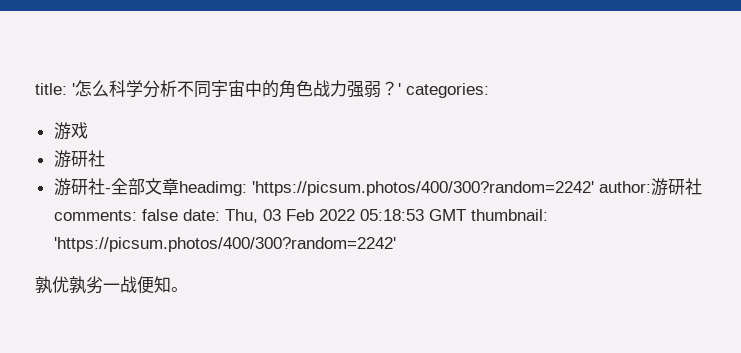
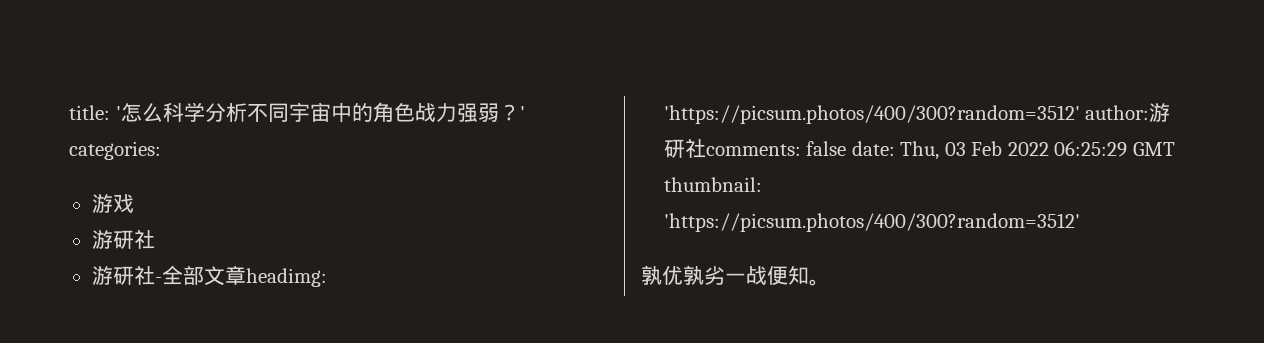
[251,181,594,196] 'https://picsum.photos/400/300?random=2242' -> [663,105,1080,124] 'https://picsum.photos/400/300?random=3512'
[359,209,424,221] 05:18:53 -> [1054,141,1128,157] 06:25:29
[53,237,396,252] 'https://picsum.photos/400/300?random=2242' -> [663,213,1080,232] 'https://picsum.photos/400/300?random=3512'

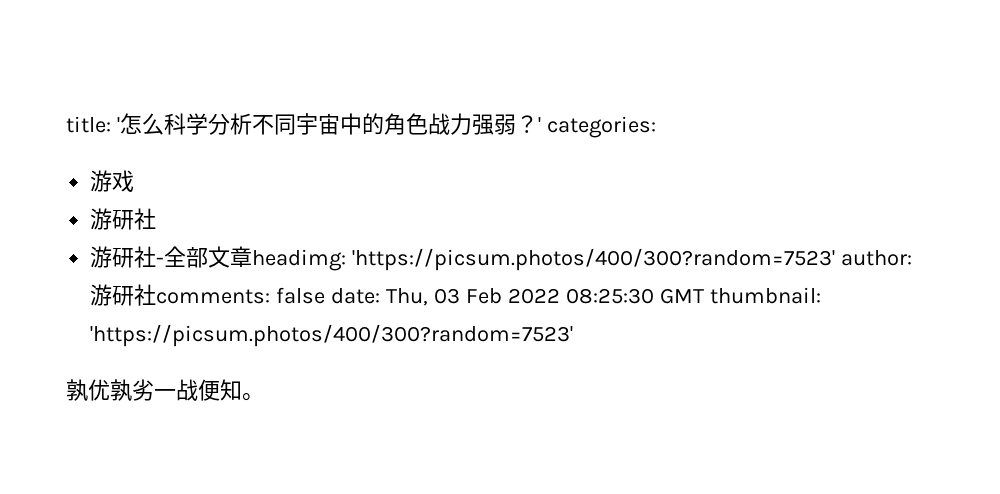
[663,105,1080,124] 'https://picsum.photos/400/300?random=3512' -> [352,248,836,271] 'https://picsum.photos/400/300?random=7523'
[1054,141,1128,157] 06:25:29 -> [565,288,654,304] 08:25:30
[663,213,1080,232] 'https://picsum.photos/400/300?random=3512' -> [90,324,574,347] 'https://picsum.photos/400/300?random=7523'

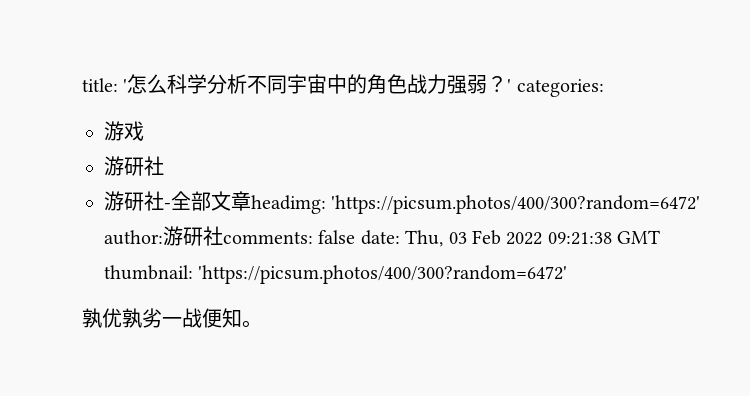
[352,248,836,271] 'https://picsum.photos/400/300?random=7523' -> [331,195,701,214] 'https://picsum.photos/400/300?random=6472'
[565,288,654,304] 08:25:30 -> [547,232,612,245] 09:21:38
[90,324,574,347] 'https://picsum.photos/400/300?random=7523' -> [198,265,568,284] 'https://picsum.photos/400/300?random=6472'

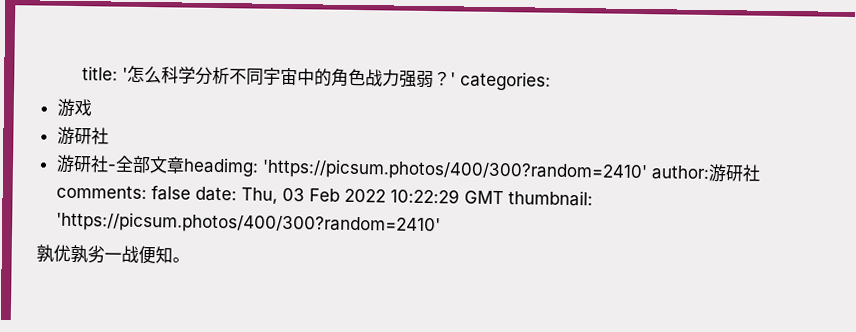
[331,195,701,214] 'https://picsum.photos/400/300?random=6472' -> [261,158,648,183] 'https://picsum.photos/400/300?random=2410'
[547,232,612,245] 09:21:38 -> [389,188,460,204] 10:22:29
[198,265,568,284] 'https://picsum.photos/400/300?random=6472' -> [55,211,441,236] 'https://picsum.photos/400/300?random=2410'

